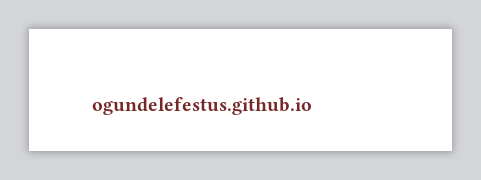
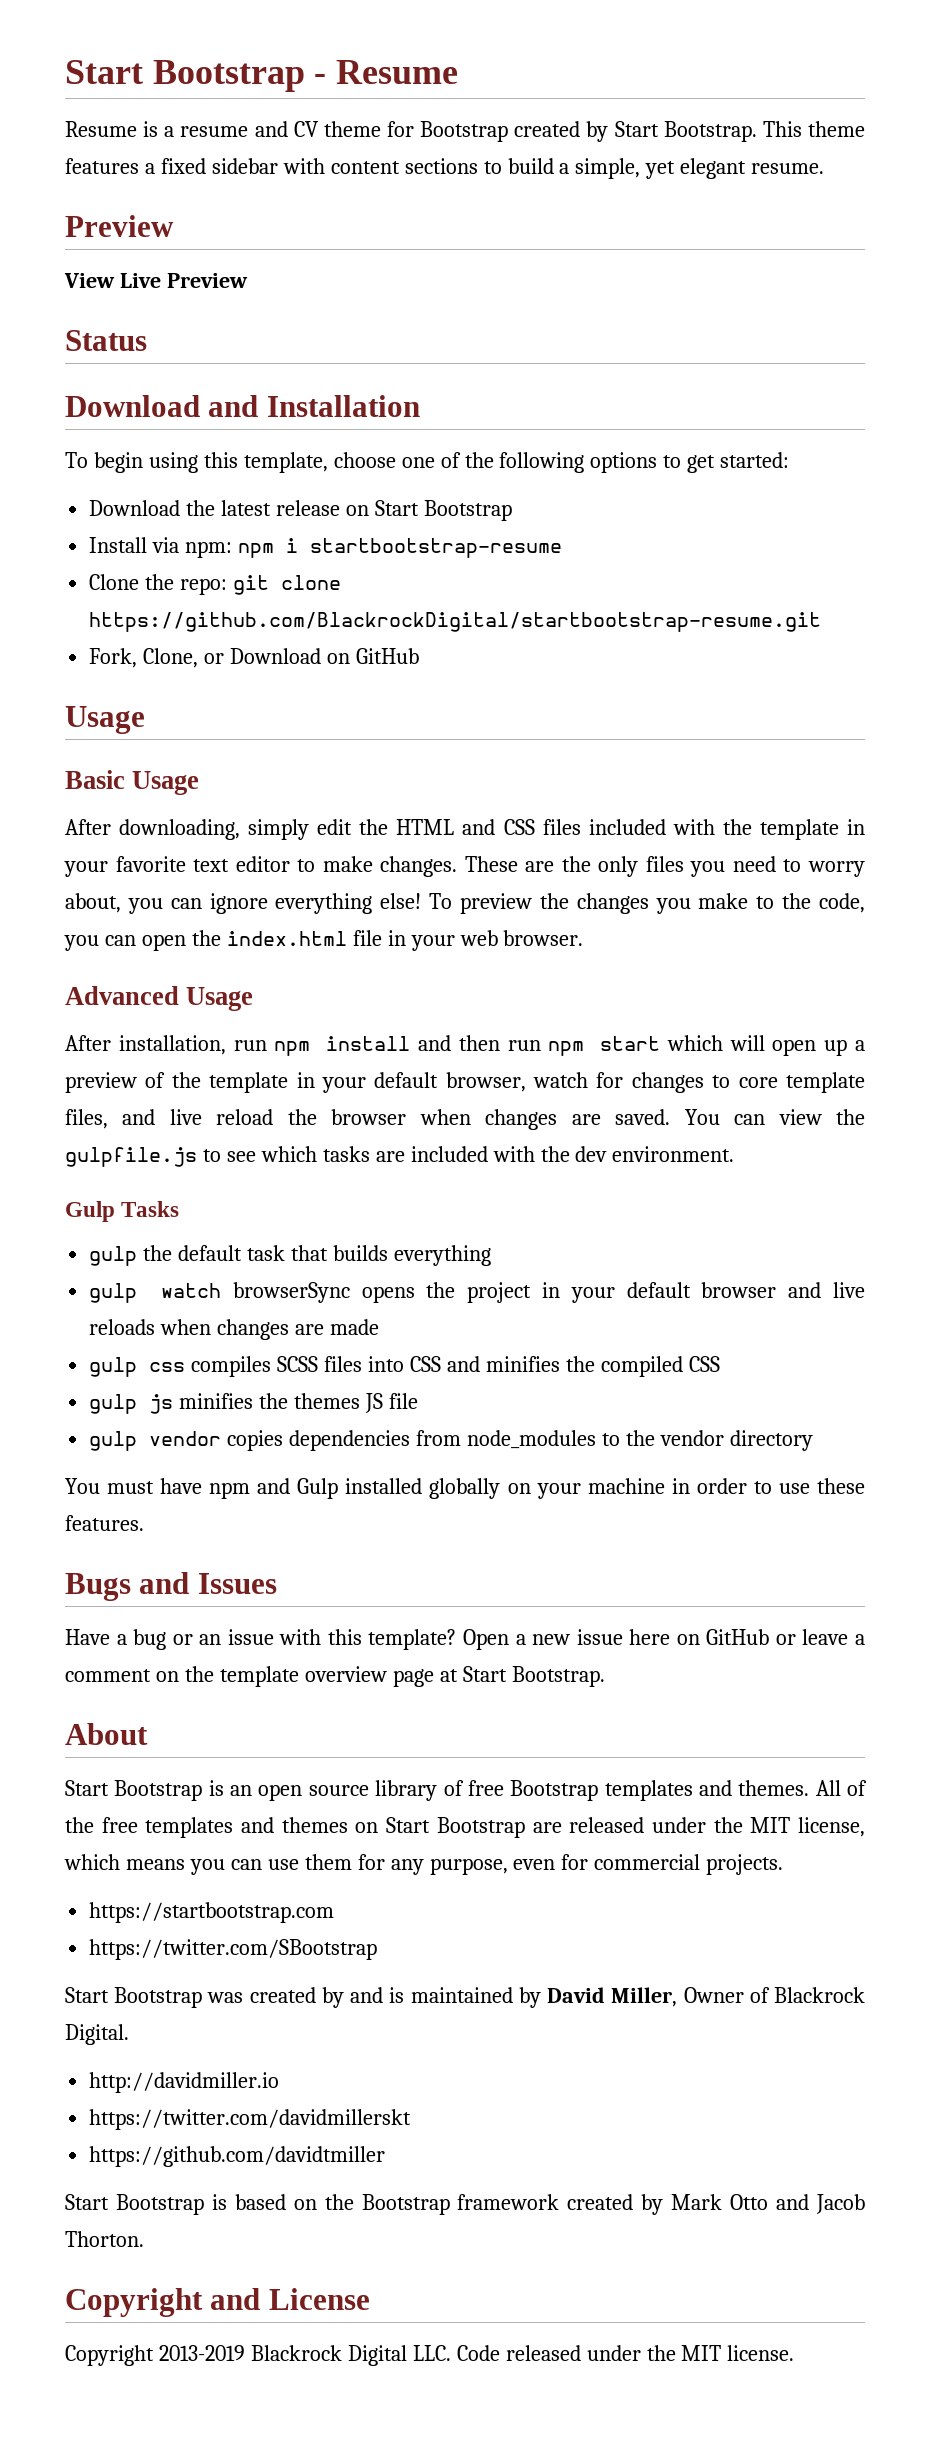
[92,97,312,115] ogundelefestus.github.io -> [65,60,459,92] [65,121,865,142] [65,158,825,179] [65,215,174,237] [64,273,248,288] [65,330,147,351] [65,395,420,417] [65,452,790,473] [89,500,512,521] [89,537,563,558] [89,574,342,595] [89,612,822,632] [89,648,419,668] [65,706,145,734] [65,770,200,795] [65,819,866,840] [64,856,865,877] [65,893,865,914] [64,930,584,951] [65,986,254,1011] [65,1035,866,1056] [65,1072,865,1093] [65,1109,865,1130] [65,1146,735,1167] [65,1201,180,1222] [89,1245,491,1266] [89,1282,866,1303] [89,1319,379,1340] [89,1356,720,1377] [89,1393,418,1414] [89,1430,813,1451] [65,1478,866,1499] [65,1515,144,1531] [65,1572,277,1601] [65,1629,865,1650] [65,1666,605,1687] [65,1723,148,1745] [65,1780,868,1801] [65,1817,865,1838] [64,1854,784,1875] [89,1902,335,1923] [89,1939,378,1960] [65,1987,866,2008] [65,2024,129,2045] [89,2072,280,2093] [89,2109,412,2130] [89,2146,386,2167] [65,2194,865,2215] [65,2231,144,2247] [65,2288,370,2317] [65,2345,795,2366] Start Bootstrap - Resume // Resume is a resume and CV theme for Bootstrap created by Start Bootstrap. This theme features a fixed sidebar with content sections to build a simple, yet elegant resume. // Preview // View Live Preview // Status // Download and Installation // To begin using this template, choose one of the following options to get started: // Download the latest release on Start Bootstrap // Install via npm: npm i startbootstrap-resume // Clone the repo: git clone https://github.com/BlackrockDigital/startbootstrap-resume.git // Fork, Clone, or Download on GitHub // Usage // Basic Usage // After downloading, simply edit the HTML and CSS files included with the template in your favorite text editor to make changes. These are the only files you need to worry about, you can ignore everything else! To preview the changes you make to the code, you can open the index.html file in your web browser. // Advanced Usage // After installation, run npm install and then run npm start which will open up a preview of the template in your default browser, watch for changes to core template files, and live reload the browser when changes are saved. You can view the gulpfile.js to see which tasks are included with the dev environment. // Gulp Tasks // gulp the default task that builds everything // gulp watch browserSync opens the project in your default browser and live reloads when changes are made // gulp css compiles SCSS files into CSS and minifies the compiled CSS // gulp js minifies the themes JS file // gulp vendor copies dependencies from node_modules to the vendor directory // You must have npm and Gulp installed globally on your machine in order to use these features. // Bugs and Issues // Have a bug or an issue with this template? Open a new issue here on GitHub or leave a comment on the template overview page at Start Bootstrap. // About // Start Bootstrap is an open source library of free Bootstrap templates and themes. All of the free templates and themes on Start Bootstrap are released under the MIT license, which means you can use them for any purpose, even for commercial projects. // https://startbootstrap.com // https://twitter.com/SBootstrap // Start Bootstrap was created by and is maintained by David Miller, Owner of Blackrock Digital. // http://davidmiller.io // https://twitter.com/davidmillerskt // https://github.com/davidtmiller // Start Bootstrap is based on the Bootstrap framework created by Mark Otto and Jacob Thorton. // Copyright and License // Copyright 2013-2019 Blackrock Digital LLC. Code released under the MIT license.

